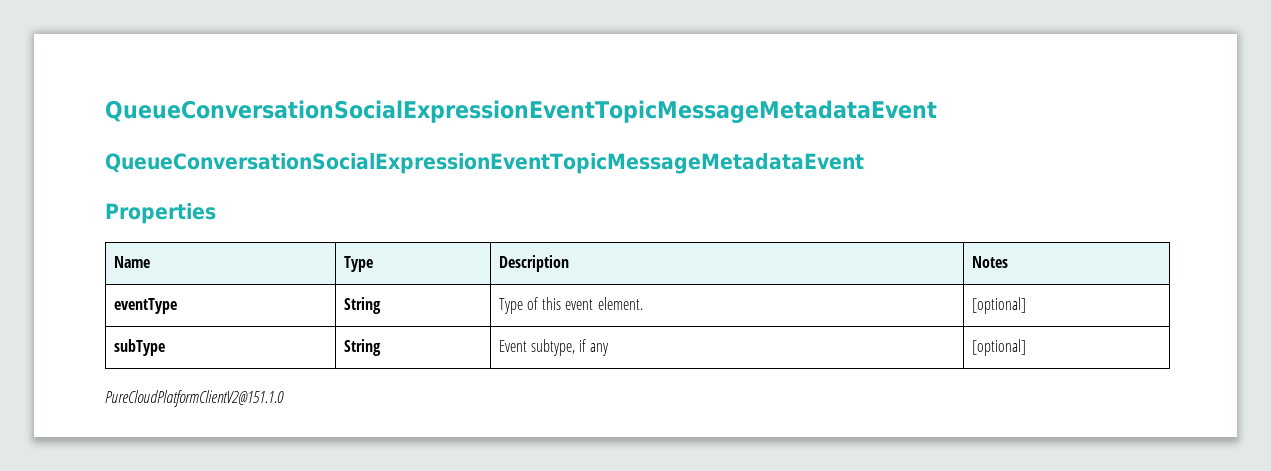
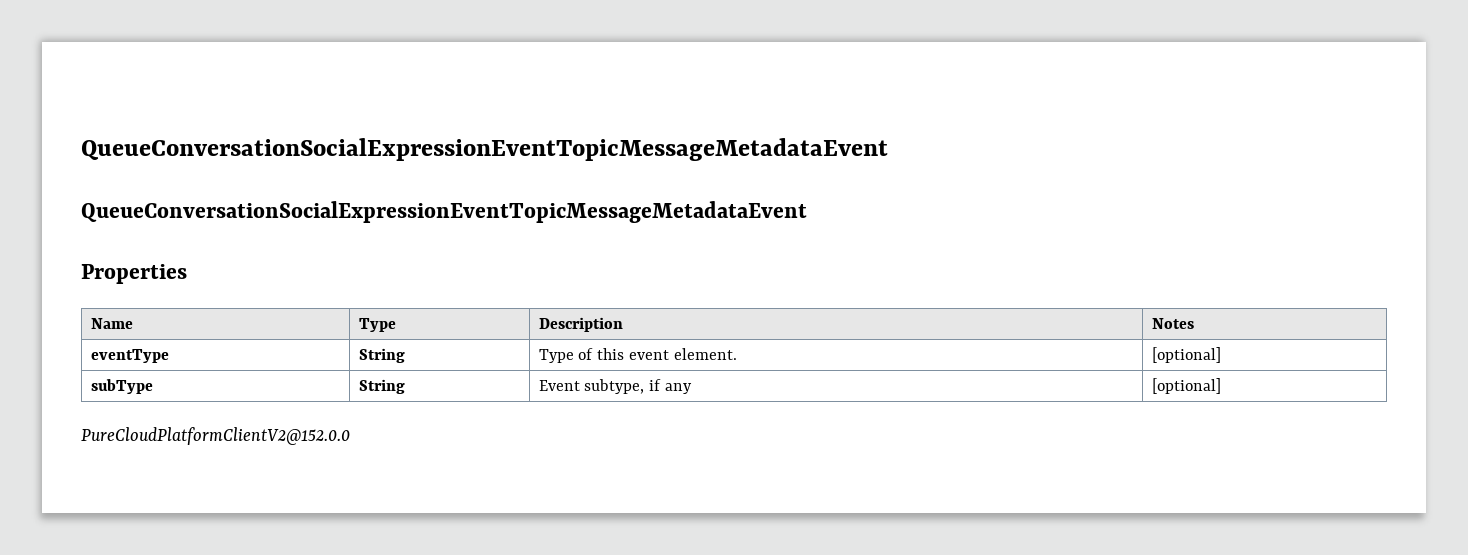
[105,390,284,407] PureCloudPlatformClientV2@151.1.0 -> [81,427,350,445] PureCloudPlatformClientV2@152.0.0

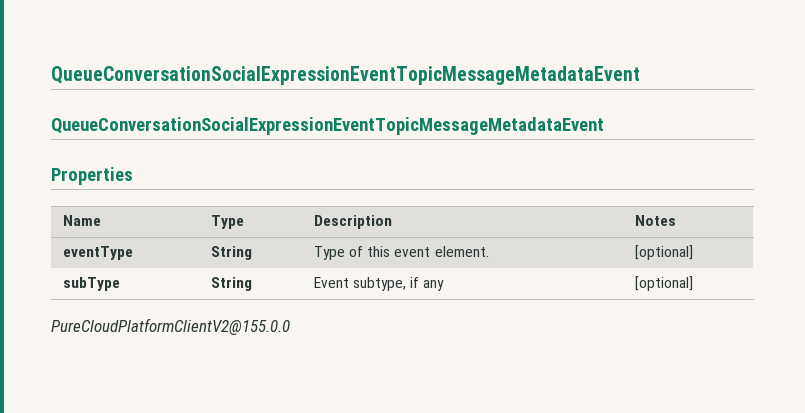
[81,427,350,445] PureCloudPlatformClientV2@152.0.0 -> [51,318,290,335] PureCloudPlatformClientV2@155.0.0

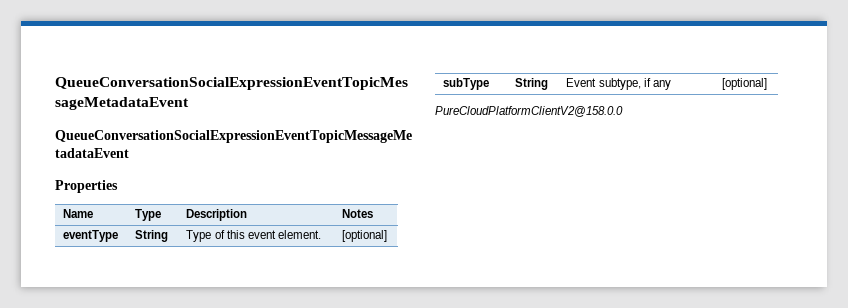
[51,318,290,335] PureCloudPlatformClientV2@155.0.0 -> [435,106,623,117] PureCloudPlatformClientV2@158.0.0

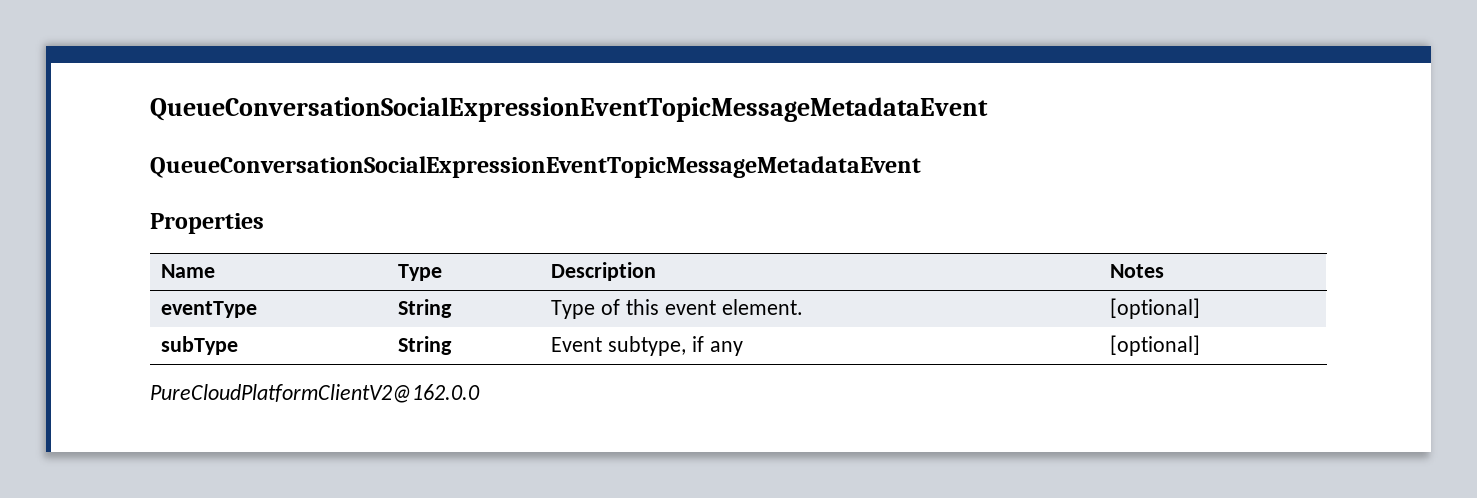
[435,106,623,117] PureCloudPlatformClientV2@158.0.0 -> [150,384,480,403] PureCloudPlatformClientV2@162.0.0

